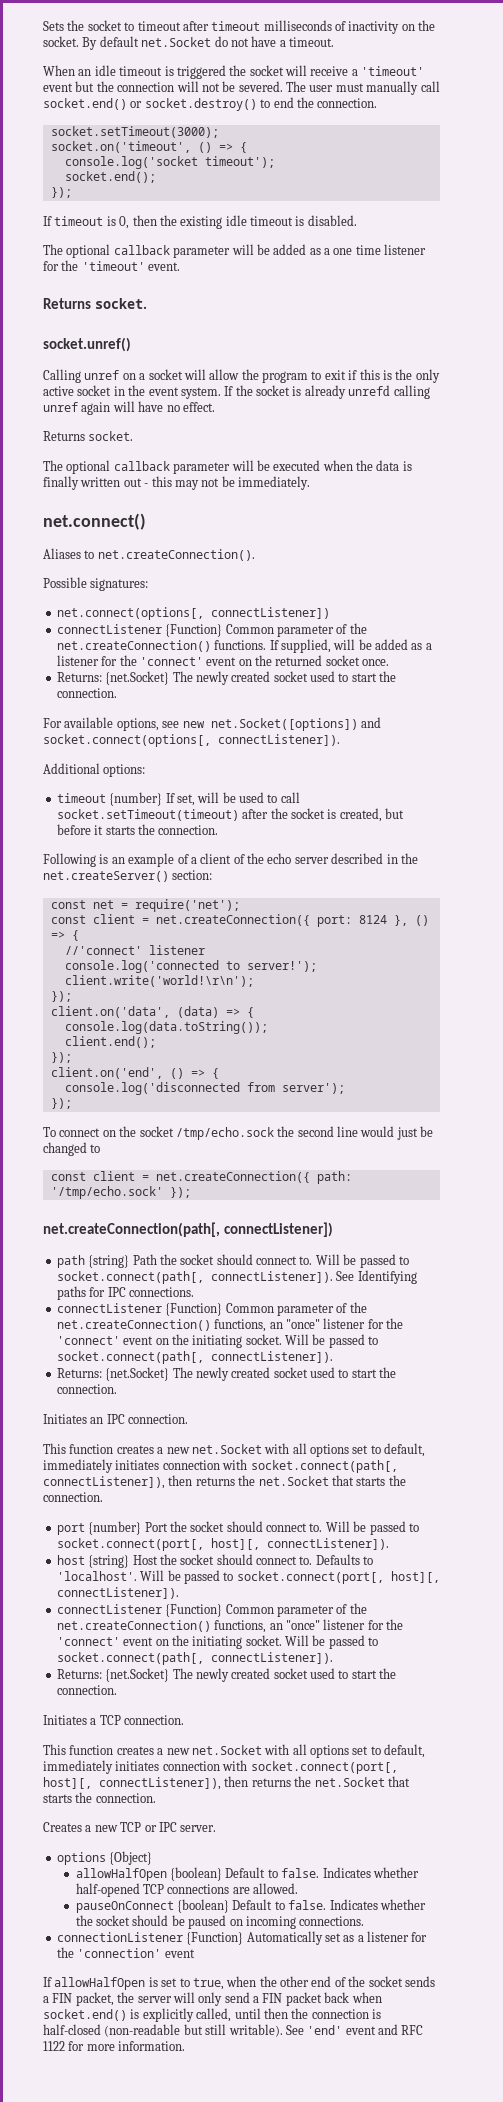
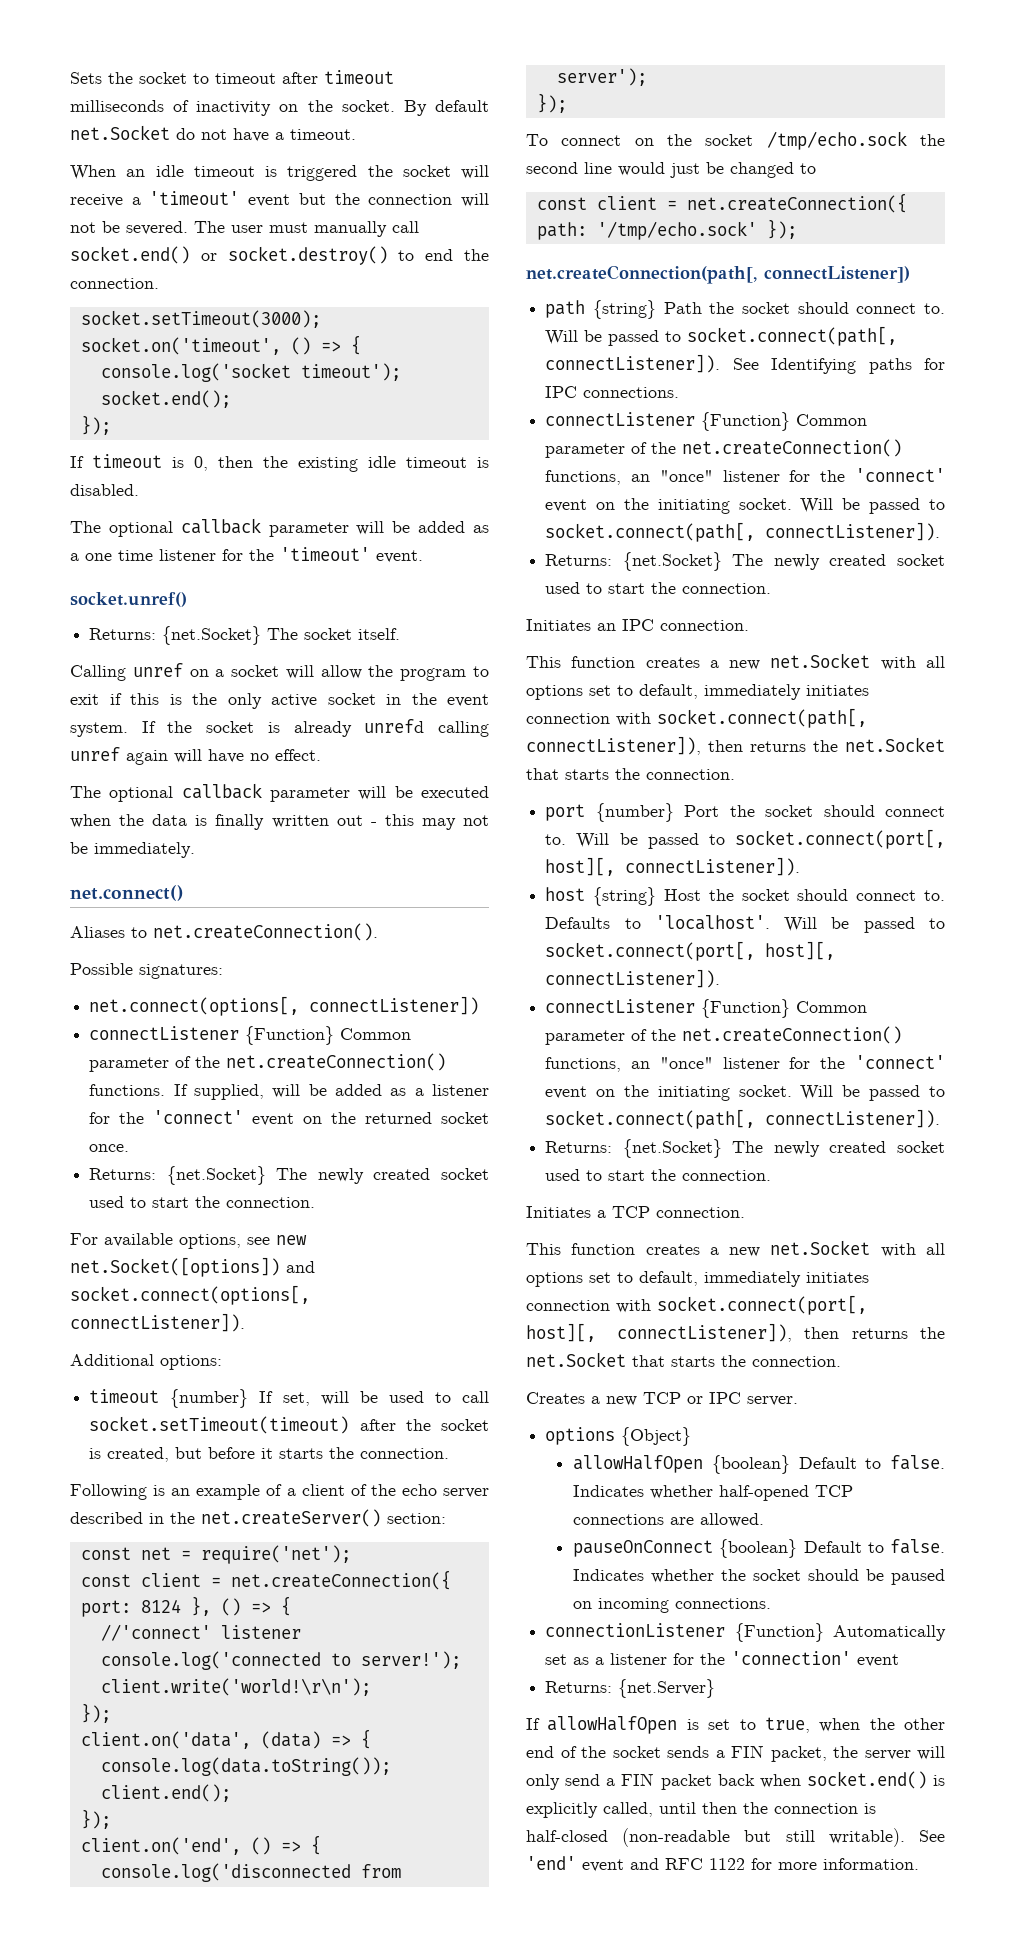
[43,298,148,309] [43,337,131,352] Returns socket. // socket.unref() -> [70,592,187,607] [89,626,401,645] socket.unref() // Returns: {net.Socket} The socket itself.
[43,431,134,441] // Returns socket. -> (321, 755) none
(195, 1953) none -> [545,1679,716,1698] // Returns: {net.Server}

